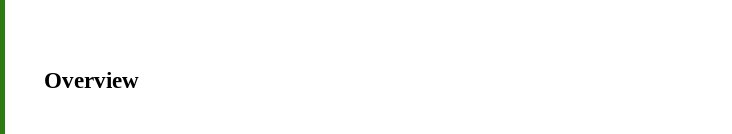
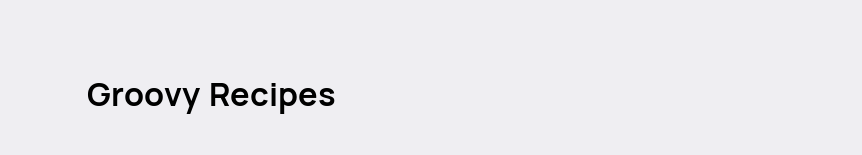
[44,72,139,88] Overview -> [87,83,336,114] Groovy Recipes

